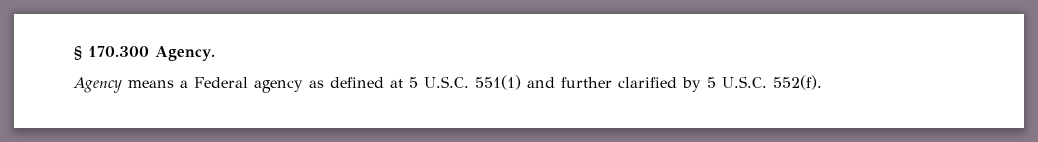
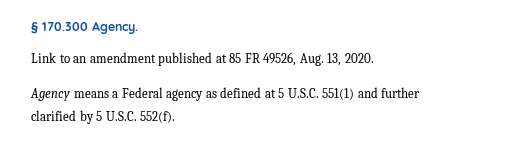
(215, 53) none -> [31,52,374,66] // Link to an amendment published at 85 FR 49526, Aug. 13, 2020.

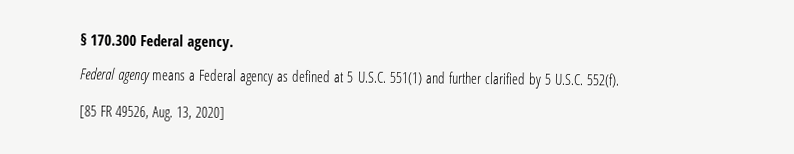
[92,21,138,34] [31,52,374,66] [30,88,70,101] Agency. // Link to an amendment published at 85 FR 49526, Aug. 13, 2020. // Agency -> [140,34,235,52] [79,67,152,85] Federal agency. // Federal agency
(176, 117) none -> [79,105,226,122] // [85 FR 49526, Aug. 13, 2020]

